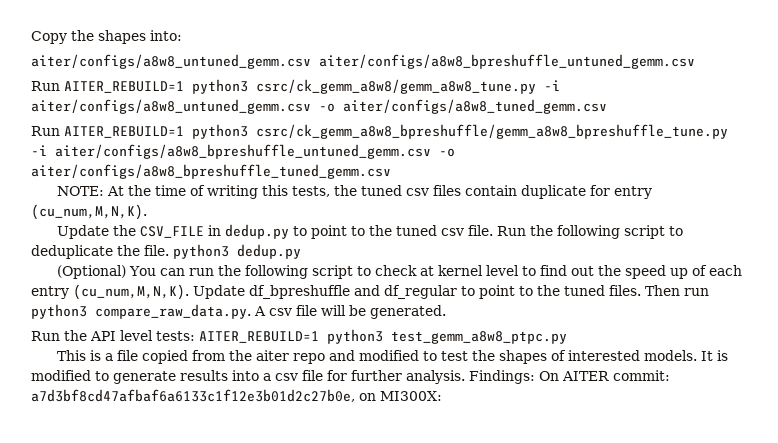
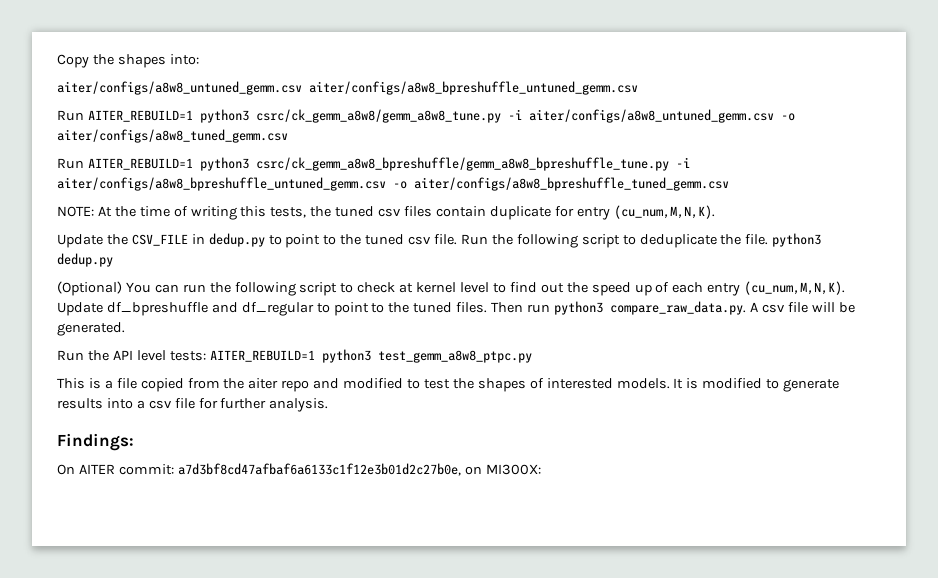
(465, 377) none -> (329, 405) //
(535, 377) none -> (134, 442) //

